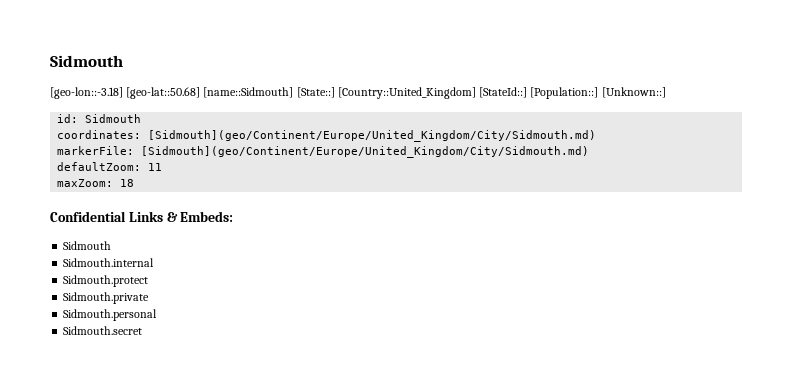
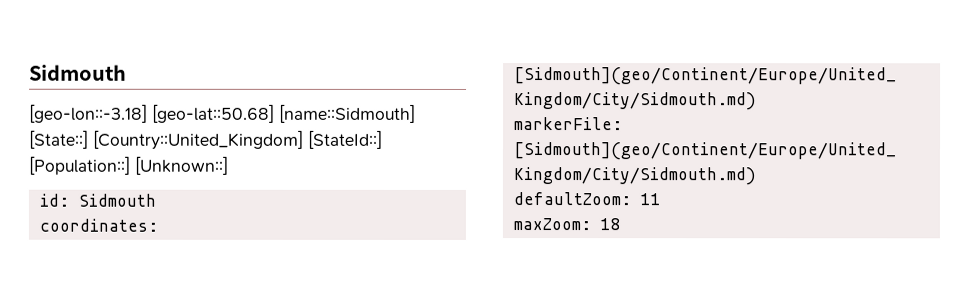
[50,211,234,222] [63,241,112,250] [63,258,155,267] [63,275,149,287] [63,292,150,304] [63,309,158,321] [63,326,143,335] // Confidential Links & Embeds: // Sidmouth // Sidmouth.internal // Sidmouth.protect // Sidmouth.private // Sidmouth.personal // Sidmouth.secret -> (621, 224) none

